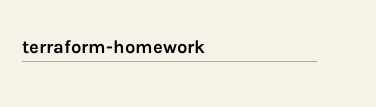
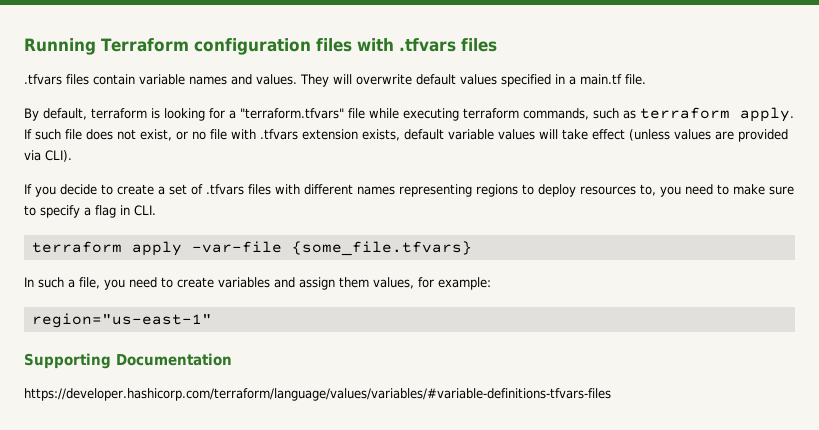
[22,40,205,54] terraform-homework -> [24,38,497,55] [24,74,646,87] [24,107,794,122] [24,129,788,142] [24,150,72,162] [24,184,794,197] [24,205,156,218] [31,241,472,256] [24,277,491,290] [31,313,212,328] [24,353,232,369] [24,388,611,401] Running Terraform configuration files with .tfvars files // .tfvars files contain variable names and values. They will overwrite default values specified in a main.tf file. // By default, terraform is looking for a "terraform.tfvars" file while executing terraform commands, such as terraform apply. If such file does not exist, or no file with .tfvars extension exists, default variable values will take effect (unless values are provided via CLI). // If you decide to create a set of .tfvars files with different names representing regions to deploy resources to, you need to make sure to specify a flag in CLI. // terraform apply -var-file {some_file.tfvars} // In such a file, you need to create variables and assign them values, for example: // region="us-east-1" // Supporting Documentation // https://developer.hashicorp.com/terraform/language/values/variables/#variable-definitions-tfvars-files

